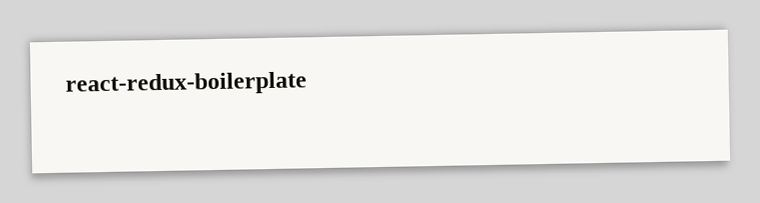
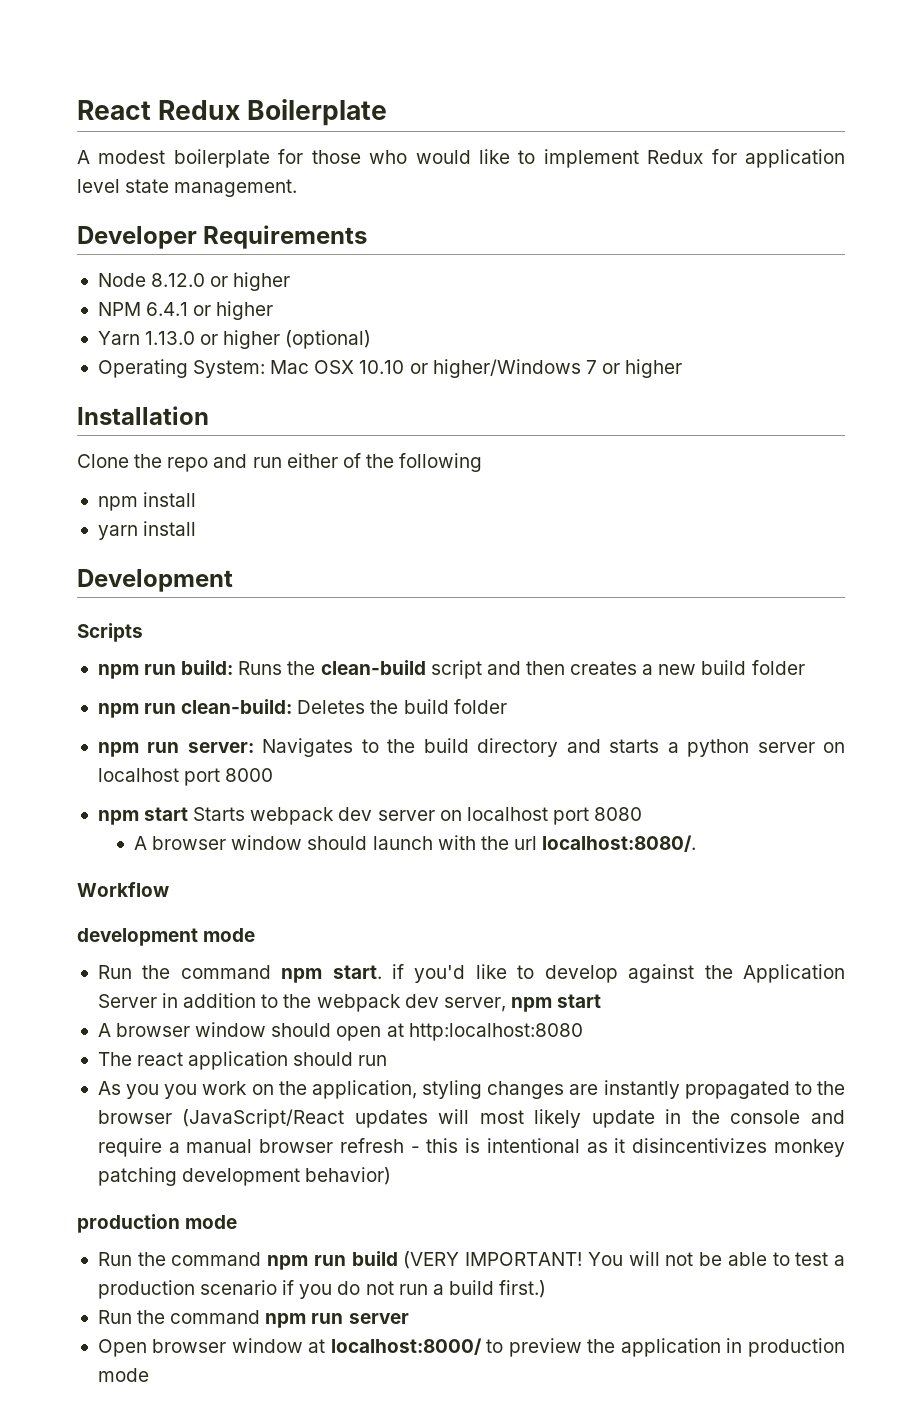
[65,71,307,97] react-redux-boilerplate -> [77,99,388,126] [77,149,845,168] [77,179,298,197] [77,225,368,249] [97,272,291,291] [97,301,274,320] [97,330,372,349] [97,359,683,378] [77,406,209,425] [77,453,483,472] [97,492,197,511] [97,521,197,540] [77,569,233,592] [77,623,143,642] [97,660,805,679] [97,699,507,718] [97,738,845,757] [97,768,274,786] [97,807,643,825] [133,835,697,852] [77,882,169,897] [77,928,256,946] [97,964,845,983] [97,993,602,1012] [97,1022,583,1041] [97,1051,388,1070] [97,1080,846,1099] [97,1109,845,1128] [97,1138,845,1157] [97,1167,392,1186] [77,1214,238,1233] [97,1251,846,1270] [97,1280,547,1299] [97,1310,409,1328] [97,1338,845,1357] [97,1368,149,1382] React Redux Boilerplate // A modest boilerplate for those who would like to implement Redux for application level state management. // Developer Requirements // Node 8.12.0 or higher // NPM 6.4.1 or higher // Yarn 1.13.0 or higher (optional) // Operating System: Mac OSX 10.10 or higher/Windows 7 or higher // Installation // Clone the repo and run either of the following // npm install // yarn install // Development // Scripts // npm run build: Runs the clean-build script and then creates a new build folder // npm run clean-build: Deletes the build folder // npm run server: Navigates to the build directory and starts a python server on localhost port 8000 // npm start Starts webpack dev server on localhost port 8080 // A browser window should launch with the url localhost:8080/. // Workflow // development mode // Run the command npm start. if you'd like to develop against the Application Server in addition to the webpack dev server, npm start // A browser window should open at http:localhost:8080 // The react application should run // As you you work on the application, styling changes are instantly propagated to the browser (JavaScript/React updates will most likely update in the console and require a manual browser refresh - this is intentional as it disincentivizes monkey patching development behavior) // production mode // Run the command npm run build (VERY IMPORTANT! You will not be able to test a production scenario if you do not run a build first.) // Run the command npm run server // Open browser window at localhost:8000/ to preview the application in production mode

